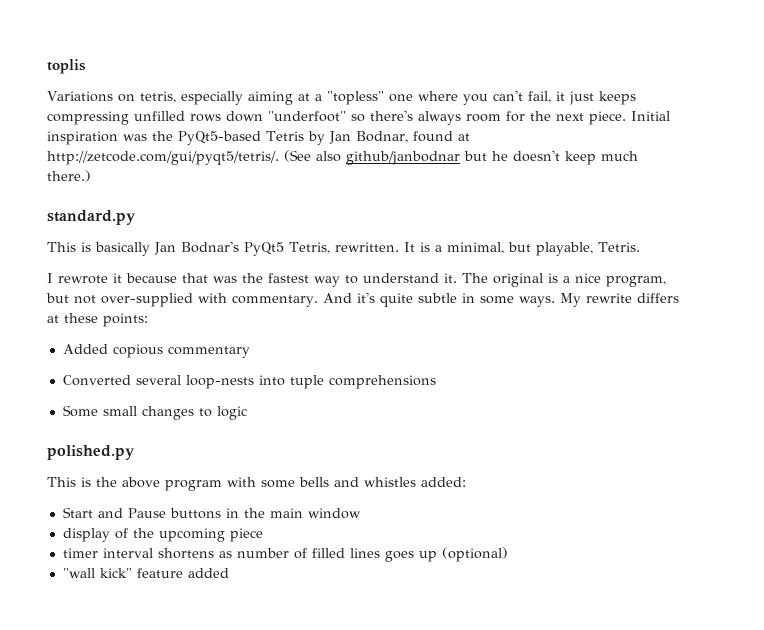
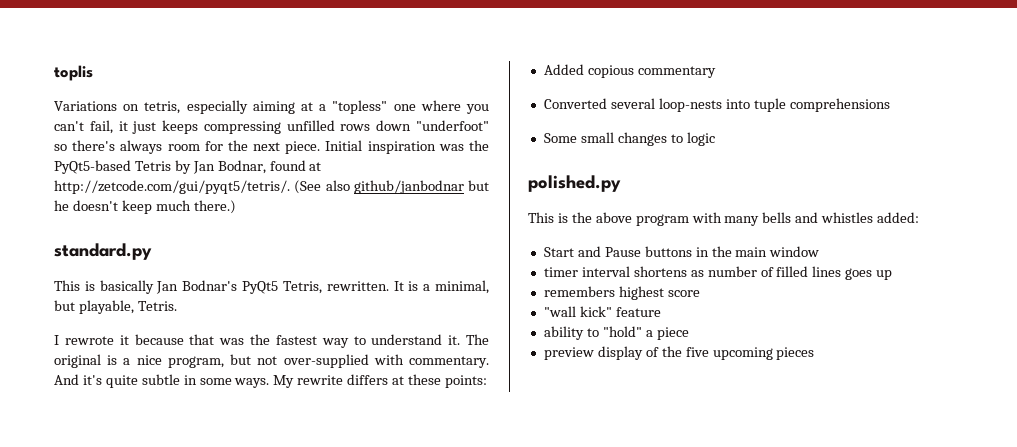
[261,480,295,488] some -> [724,216,760,226] many
[62,528,263,542] // display of the upcoming piece -> (820, 251) none
[441,547,508,562] (optional) -> [543,286,700,300] // remembers highest score
[187,568,229,578] added -> [543,326,689,340] [543,346,815,360] // ability to "hold" a piece // preview display of the five upcoming pieces

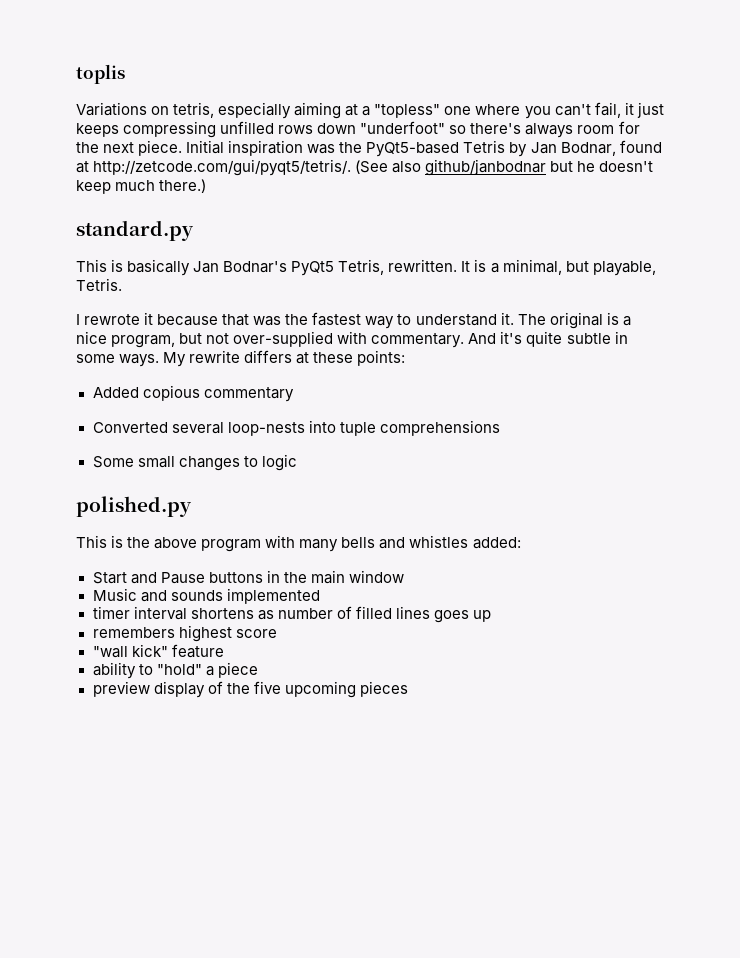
(820, 251) none -> [92,588,320,604] // Music and sounds implemented

